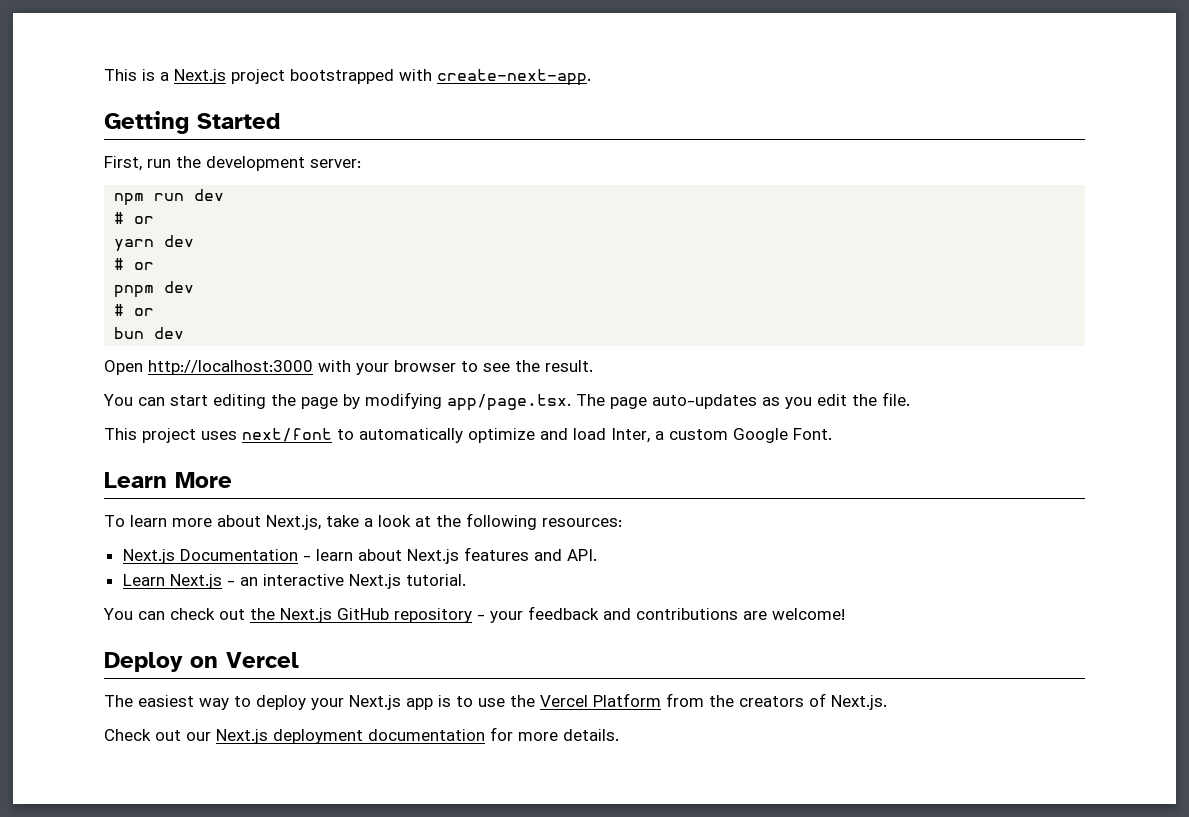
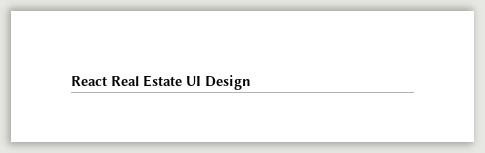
[104,69,591,86] [104,111,280,134] [104,156,361,171] [114,189,225,206] [114,212,155,224] [114,235,195,252] [114,258,155,270] [114,281,195,298] [114,304,155,316] [114,327,185,339] [104,360,593,375] [103,392,910,411] [104,428,832,443] [104,472,232,488] [104,513,622,530] [122,547,597,564] [122,574,466,589] [103,606,845,623] [104,652,299,672] [104,693,887,710] [104,727,619,744] This is a Next.js project bootstrapped with create-next-app. // Getting Started // First, run the development server: // npm run dev // # or // yarn dev // # or // pnpm dev // # or // bun dev // Open http://localhost:3000 with your browser to see the result. // You can start editing the page by modifying app/page.tsx. The page auto-updates as you edit the file. // This project uses next/font to automatically optimize and load Inter, a custom Google Font. // Learn More // To learn more about Next.js, take a look at the following resources: // Next.js Documentation - learn about Next.js features and API. // Learn Next.js - an interactive Next.js tutorial. // You can check out the Next.js GitHub repository - your feedback and contributions are welcome! // Deploy on Vercel // The easiest way to deploy your Next.js app is to use the Vercel Platform from the creators of Next.js. // Check out our Next.js deployment documentation for more details. -> [71,75,251,90] React Real Estate UI Design

